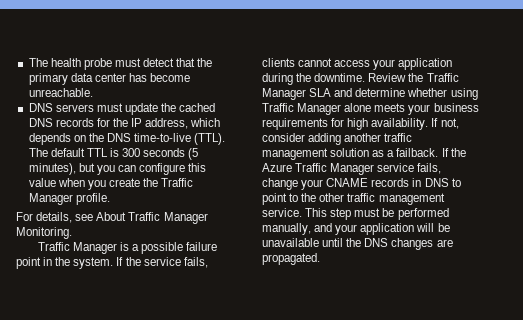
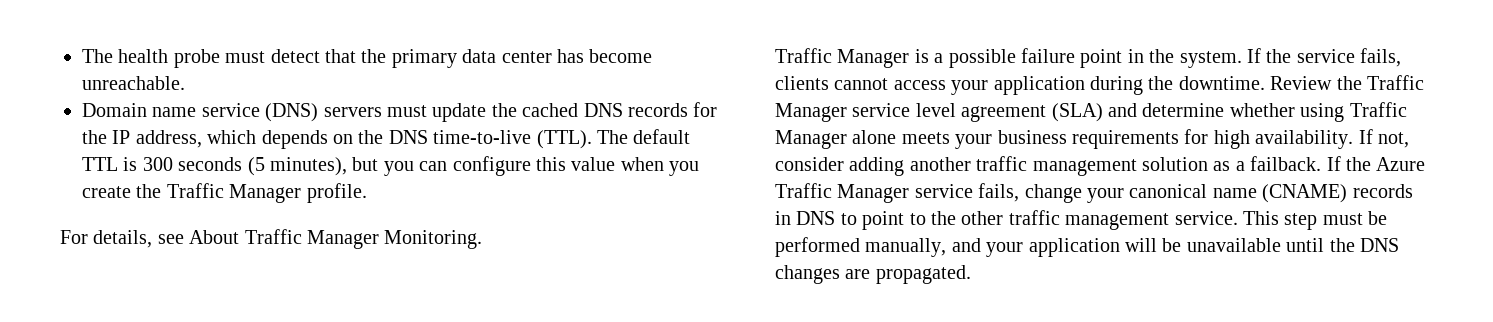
[28,103,53,112] DNS -> [82,103,319,122] Domain name service (DNS)
[309,88,332,97] SLA -> [852,103,1103,122] service level agreement (SLA)
[326,178,369,187] CNAME -> [1129,184,1348,203] canonical name (CNAME)

